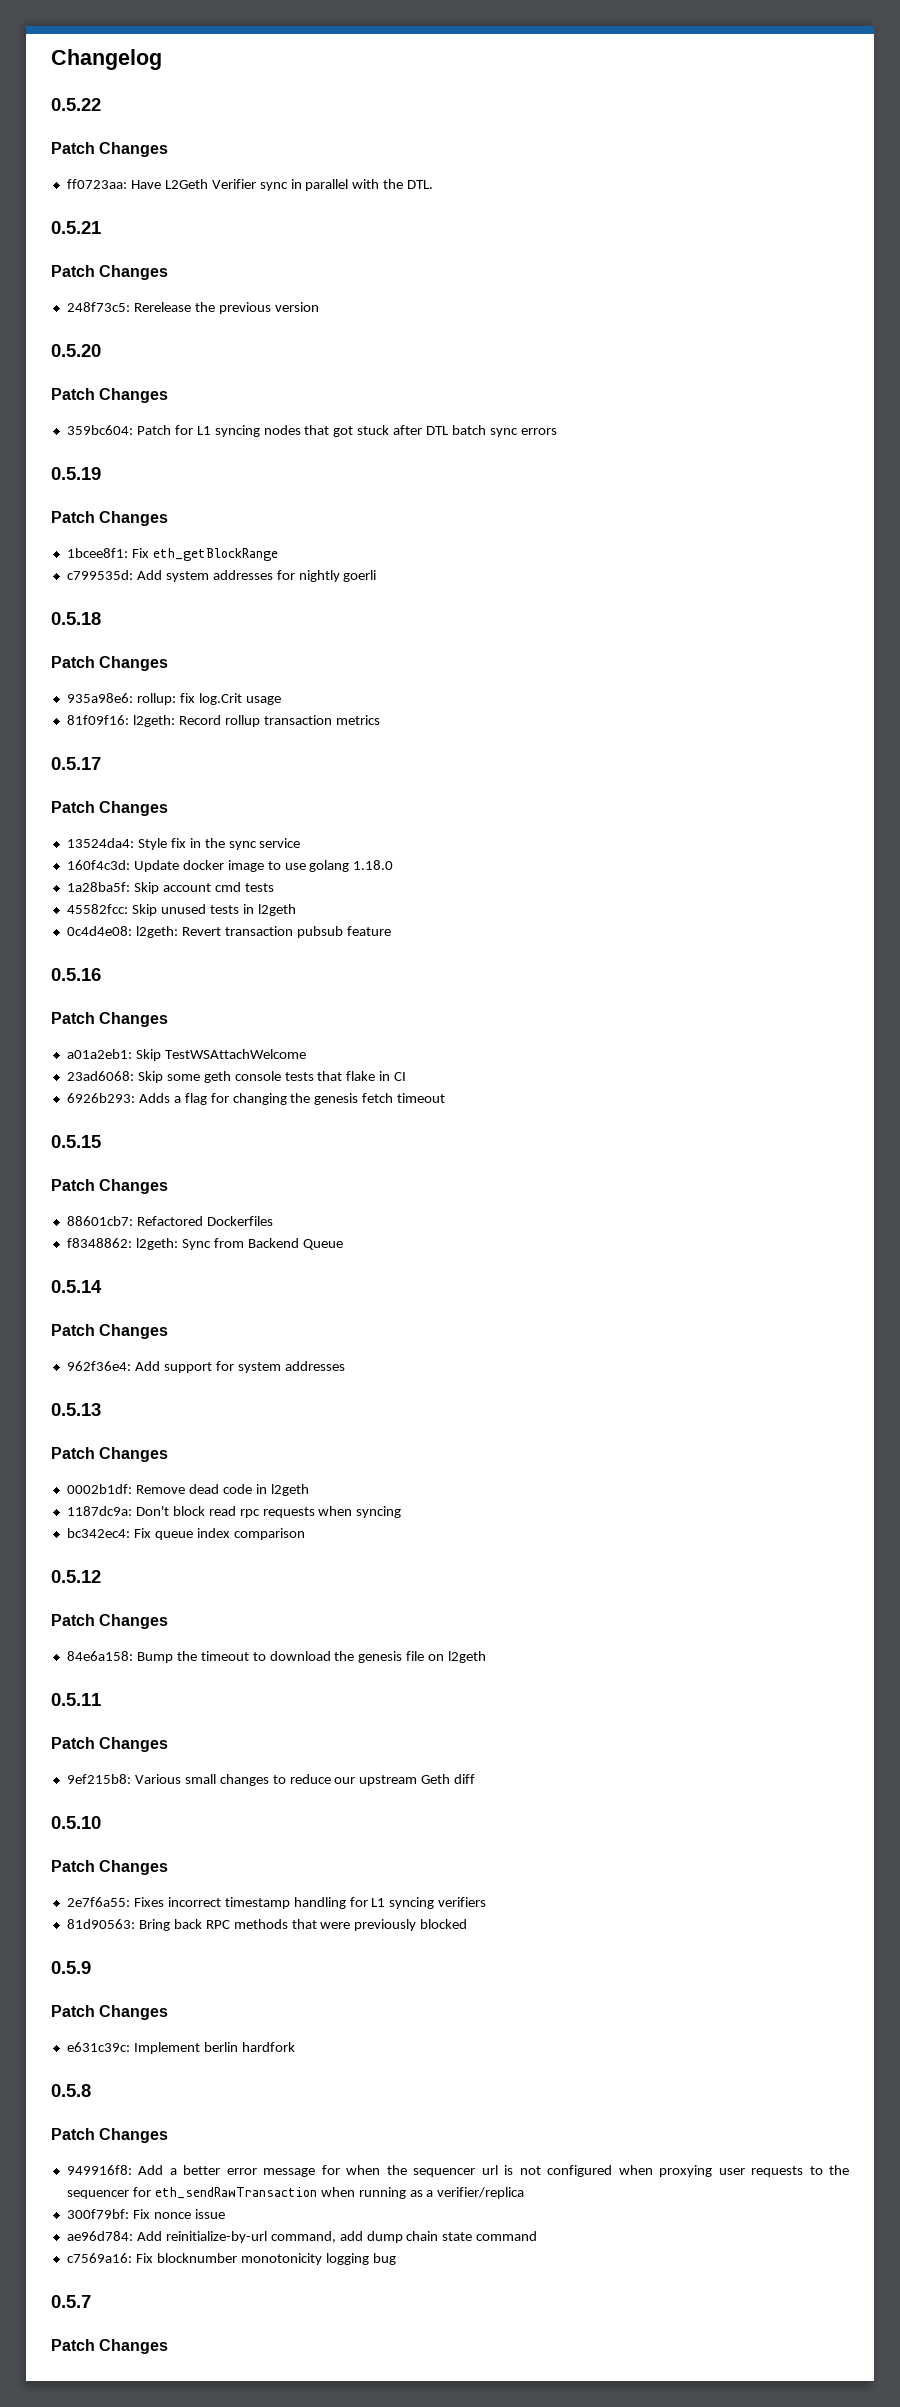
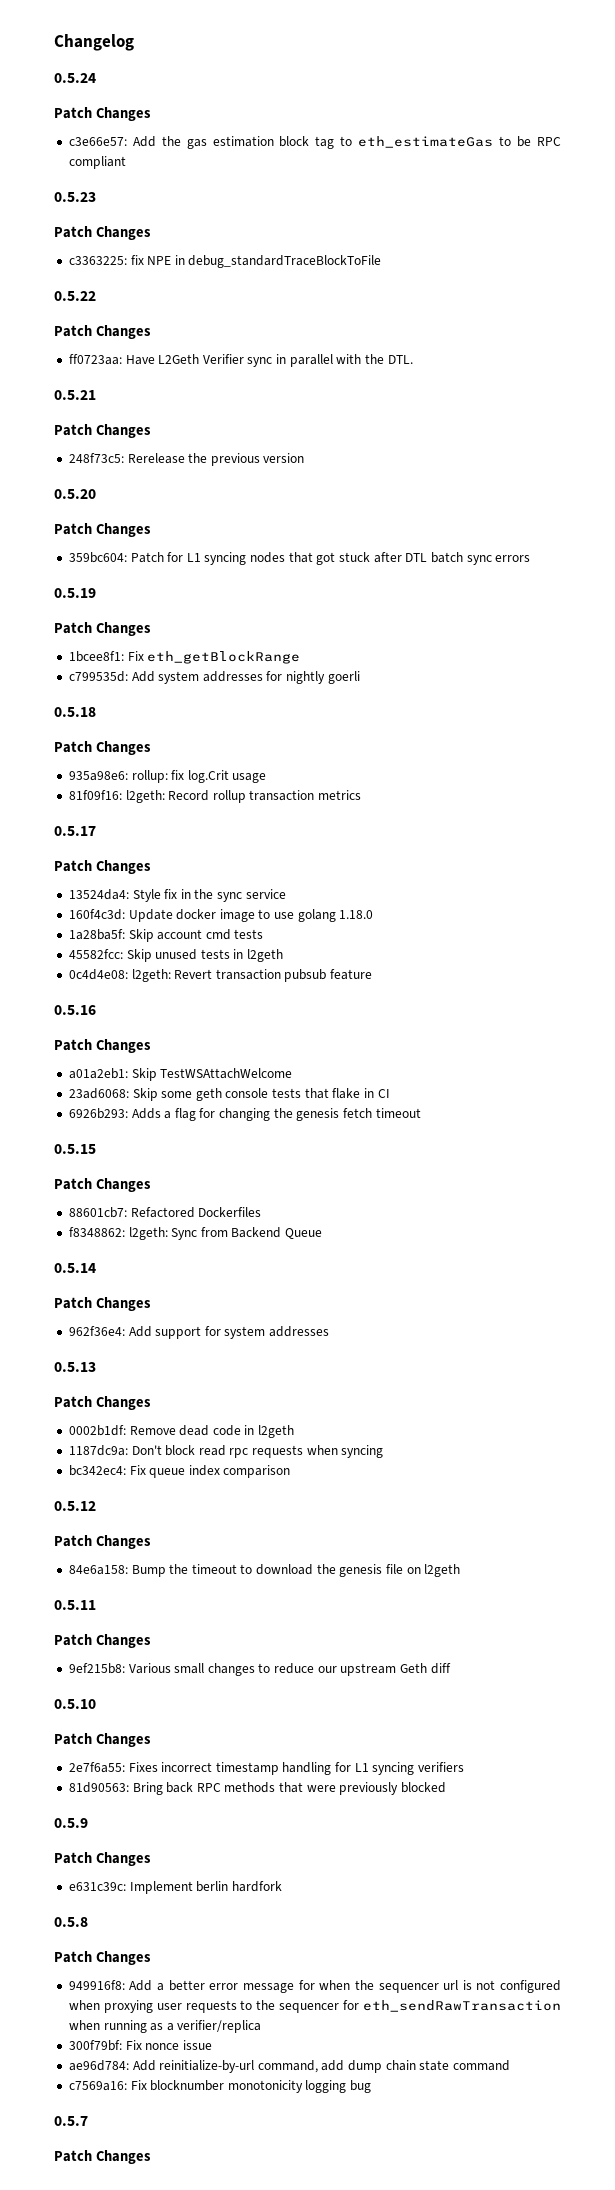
(162, 59) none -> [54,73,96,83] [54,107,151,121] [68,136,561,149] [68,156,126,169] [54,192,96,202] [54,226,151,240] [68,255,382,268] // 0.5.24 // Patch Changes // c3e66e57: Add the gas estimation block tag to eth_estimateGas to be RPC compliant // 0.5.23 // Patch Changes // c3363225: fix NPE in debug_standardTraceBlockToFile

